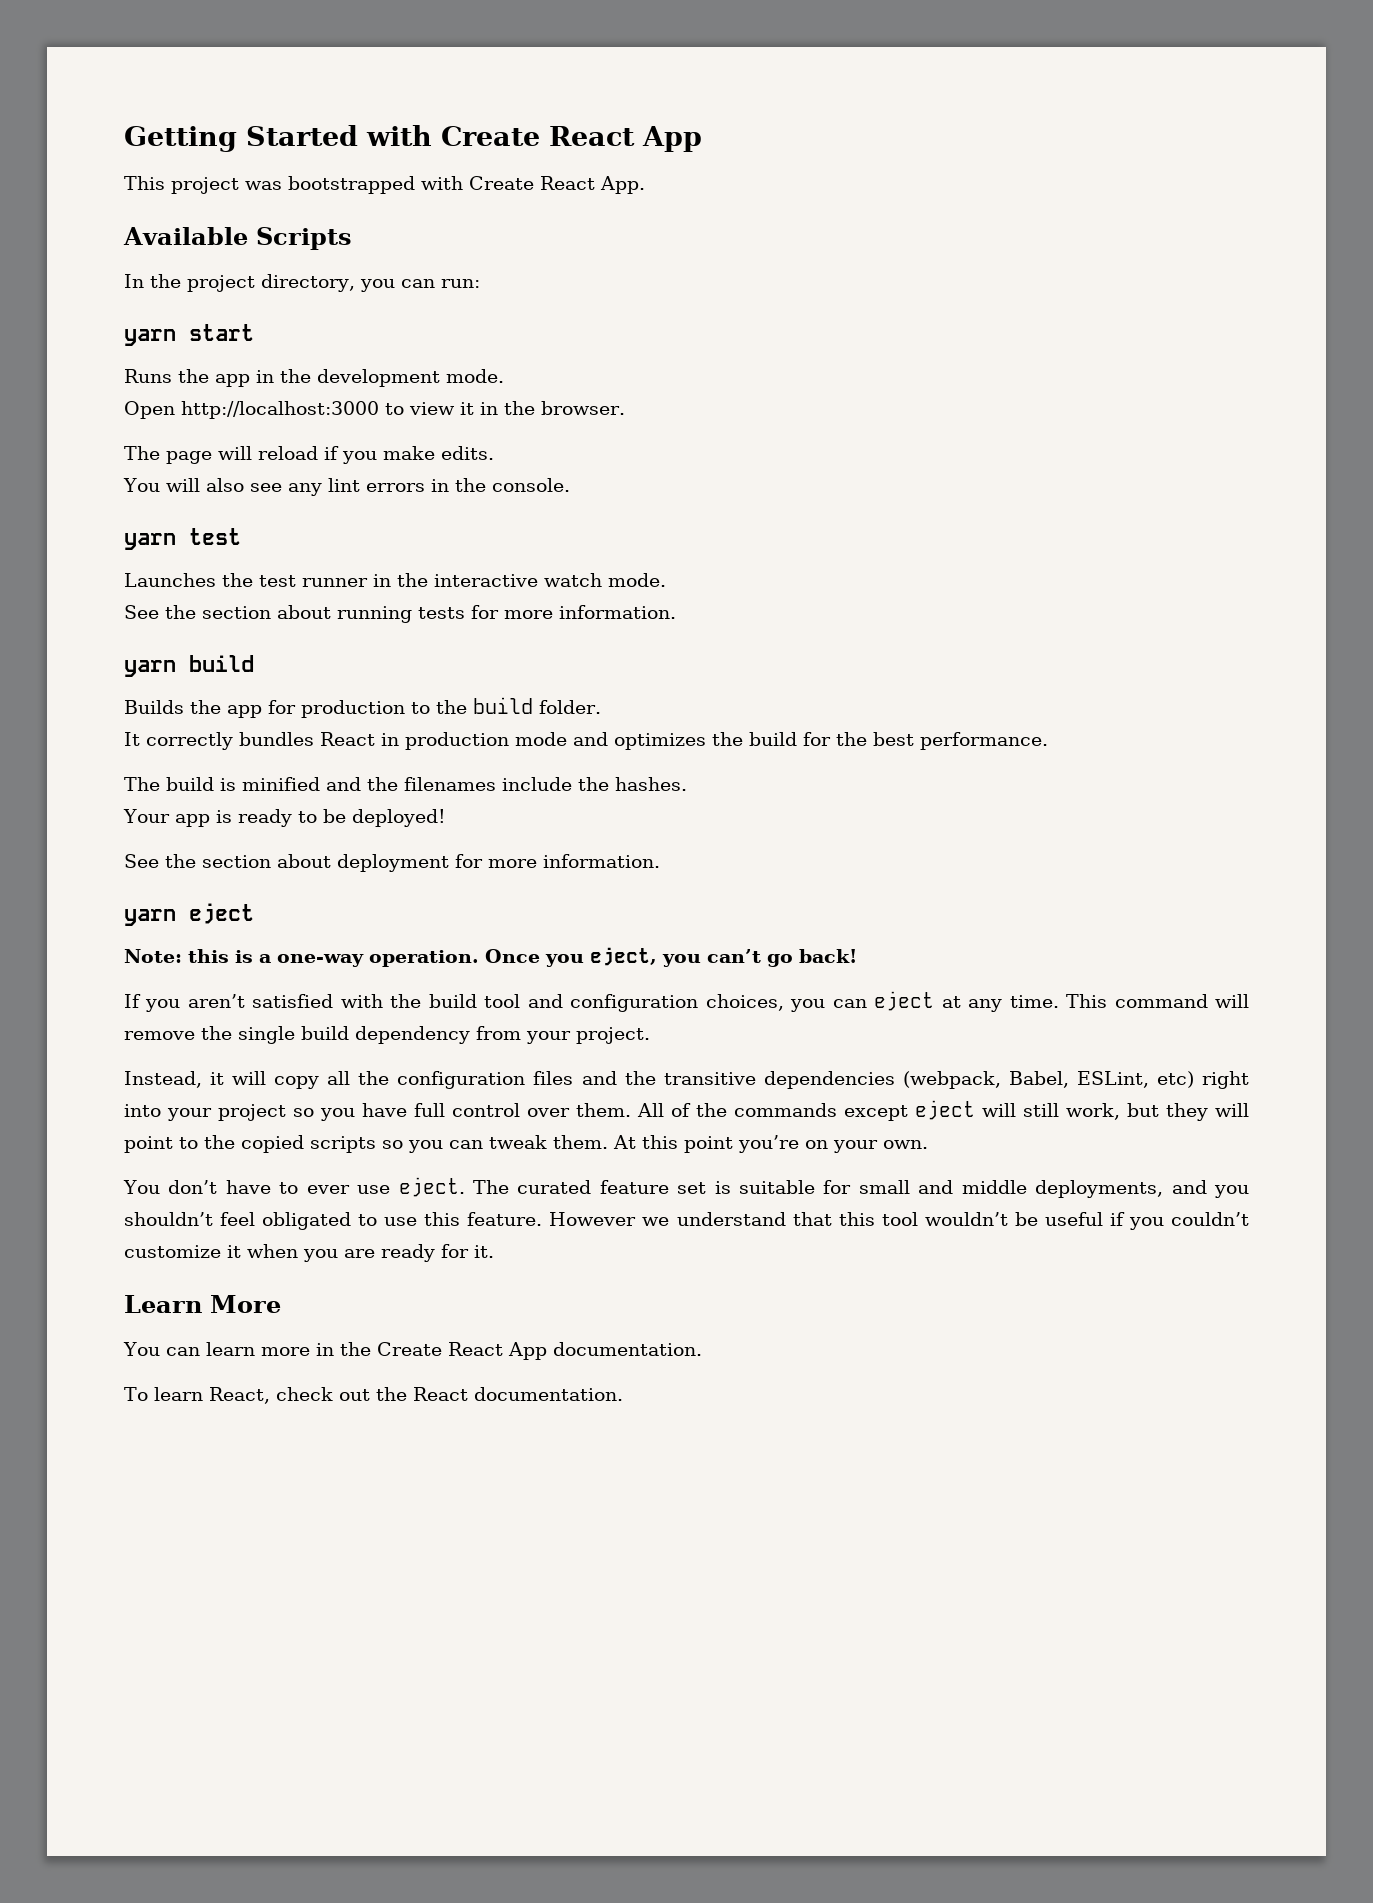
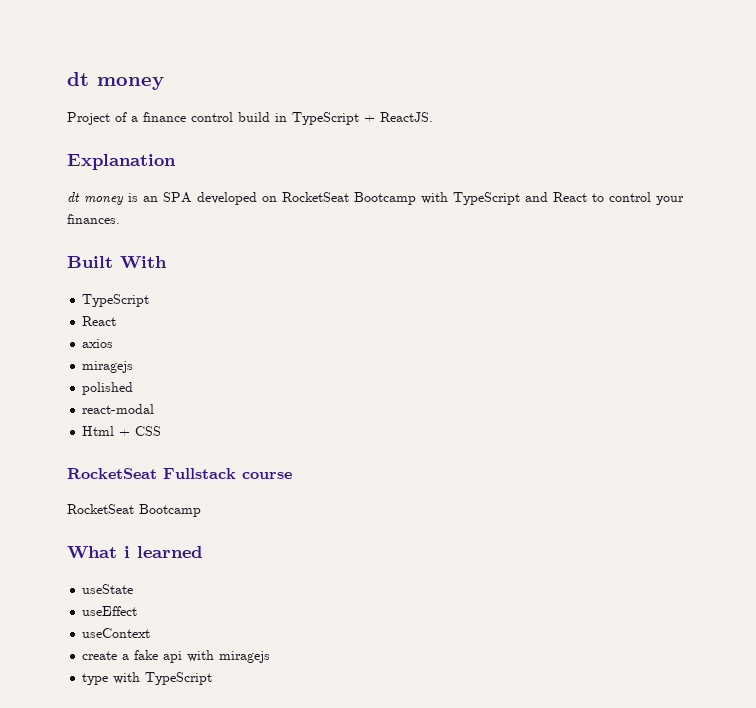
[124,125,702,152] [124,176,645,194] [123,227,352,250] [124,274,480,292] [124,324,254,346] [124,369,504,387] [124,401,625,419] [124,446,494,464] [123,478,570,496] [124,528,241,550] [124,573,666,587] [124,605,676,623] [124,655,254,677] [124,697,601,718] [124,732,1048,750] [124,777,687,791] [123,809,446,827] [124,854,660,872] [124,903,254,926] [124,947,857,967] [124,991,1250,1012] [124,1026,650,1044] [124,1071,1249,1089] [124,1100,1249,1121] [124,1135,928,1153] [123,1177,1249,1198] [124,1212,1249,1230] [124,1244,494,1262] [124,1295,281,1313] [123,1342,702,1360] [124,1387,623,1404] Getting Started with Create React App // This project was bootstrapped with Create React App. // Available Scripts // In the project directory, you can run: // yarn start // Runs the app in the development mode. // Open http://localhost:3000 to view it in the browser. // The page will reload if you make edits. // You will also see any lint errors in the console. // yarn test // Launches the test runner in the interactive watch mode. // See the section about running tests for more information. // yarn build // Builds the app for production to the build folder. // It correctly bundles React in production mode and optimizes the build for the best performance. // The build is minified and the filenames include the hashes. // Your app is ready to be deployed! // See the section about deployment for more information. // yarn eject // Note: this is a one-way operation. Once you eject, you can’t go back! // If you aren’t satisfied with the build tool and configuration choices, you can eject at any time. This command will remove the single build dependency from your project. // Instead, it will copy all the configuration files and the transitive dependencies (webpack, Babel, ESLint, etc) right into your project so you have full control over them. All of the commands except eject will still work, but they will point to the copied scripts so you can tweak them. At this point you’re on your own. // You don’t have to ever use eject. The curated feature set is suitable for small and middle deployments, and you shouldn’t feel obligated to use this feature. However we understand that this tool wouldn’t be useful if you couldn’t customize it when you are ready for it. // Learn More // You can learn more in the Create React App documentation. // To learn React, check out the React documentation. -> [67,72,164,90] [67,112,433,125] [67,154,176,170] [67,192,684,205] [67,214,120,224] [67,256,167,269] [82,294,150,307] [82,316,117,326] [82,339,114,348] [82,361,134,373] [82,382,134,395] [82,404,155,414] [82,426,162,436] [67,468,292,479] [67,504,201,517] [67,546,202,559] [82,584,134,594] [82,606,138,616] [82,628,151,638] [82,650,271,663] [82,672,213,685] dt money // Project of a finance control build in TypeScript + ReactJS. // Explanation // dt money is an SPA developed on RocketSeat Bootcamp with TypeScript and React to control your finances. // Built With // TypeScript // React // axios // miragejs // polished // react-modal // Html + CSS // RocketSeat Fullstack course // RocketSeat Bootcamp // What i learned // useState // useEffect // useContext // create a fake api with miragejs // type with TypeScript

